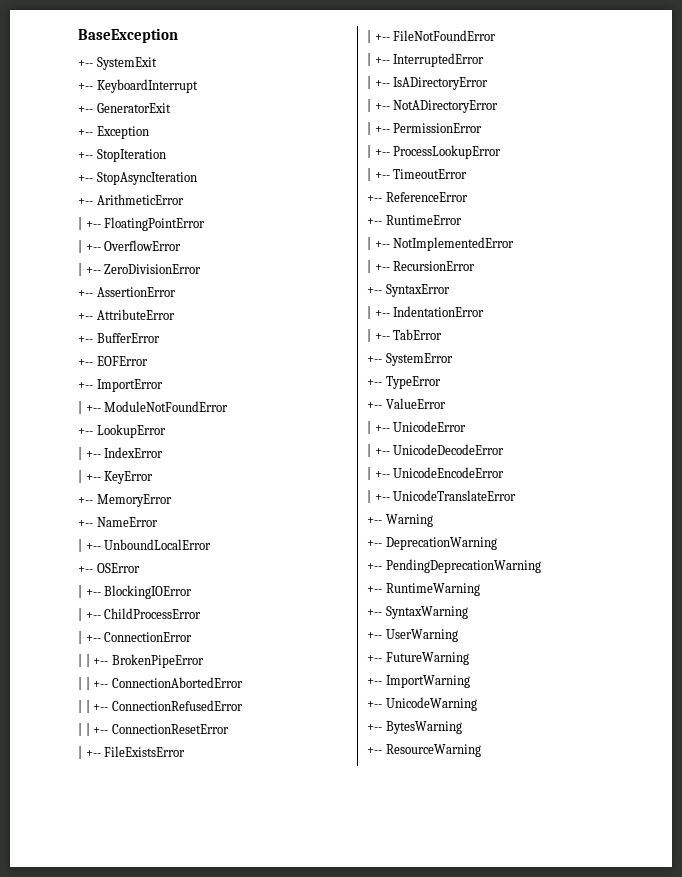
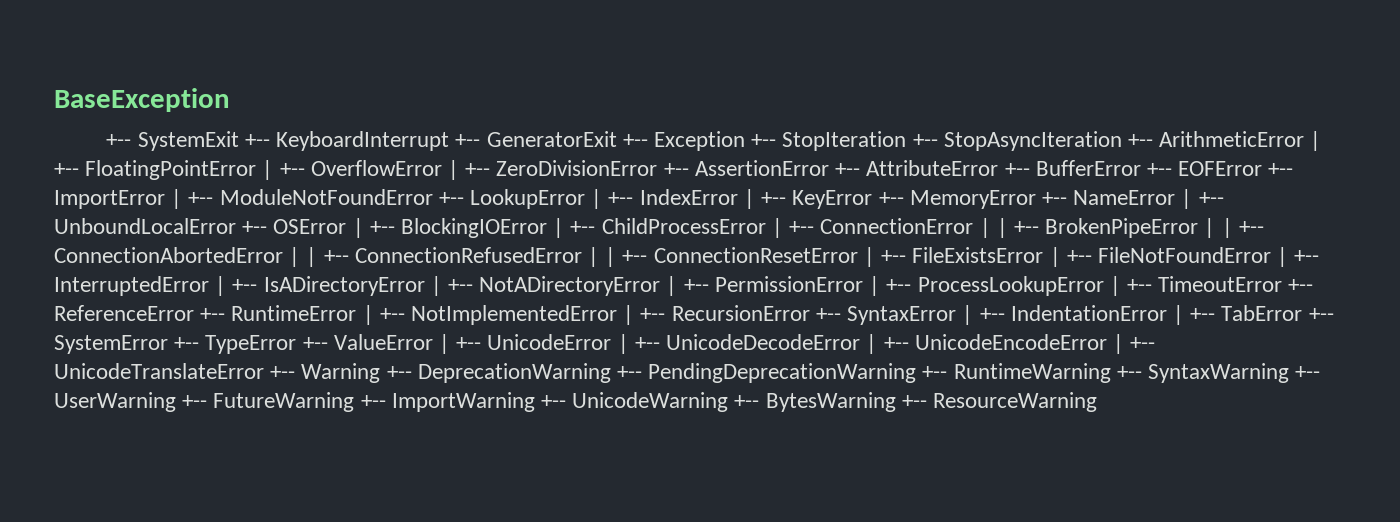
(157, 63) // -> (239, 141) none
(198, 86) // -> (450, 141) none
(171, 108) // -> (617, 139) none
(149, 132) // -> (745, 141) none
(166, 155) // -> (907, 141) none
(197, 178) // -> (1122, 141) none
(184, 199) // -> (1305, 139) none
(206, 224) // -> (257, 170) none
(182, 245) // -> (442, 168) none
(202, 269) // -> (658, 168) none
(176, 292) // -> (829, 168) none
(175, 314) // -> (999, 168) none
(160, 338) // -> (1141, 168) none
(148, 361) // -> (1263, 168) none
(163, 385) // -> (165, 199) none
(229, 406) // -> (433, 197) none
(166, 431) // -> (586, 199) none
(164, 452) // -> (738, 197) none
(154, 477) // -> (873, 199) none
(172, 500) // -> (1036, 199) none
(158, 522) // -> (1176, 197) none
(212, 544) // -> (236, 226) none
(140, 568) // -> (347, 226) none
(193, 592) // -> (548, 228) none
(202, 613) // -> (766, 226) none
(193, 637) // -> (974, 226) none
(204, 661) // -> (1199, 228) none
(243, 682) // -> (283, 255) none
(243, 705) // -> (582, 255) none
(229, 729) // -> (858, 255) none
(186, 751) // -> (1044, 255) none
(497, 35) // -> (1271, 255) none
(485, 60) // -> (209, 286) none
(489, 83) // -> (425, 286) none
(499, 106) // -> (661, 286) none
(483, 128) // -> (863, 284) none
(502, 152) // -> (1104, 286) none
(468, 174) // -> (1283, 284) none
(468, 197) // -> (194, 313) none
(462, 220) // -> (357, 313) none
(515, 244) // -> (618, 315) none
(476, 266) // -> (810, 313) none
(450, 290) // -> (957, 315) none
(485, 311) // -> (1167, 313) none
(443, 334) // -> (1303, 313) none
(453, 359) // -> (168, 344) none
(441, 382) // -> (297, 344) none
(446, 403) // -> (433, 342) none
(467, 426) // -> (612, 342) none
(505, 449) // -> (861, 342) none
(505, 472) // -> (1107, 342) none
(517, 495) // -> (264, 371) none
(433, 520) // -> (381, 373) none
(497, 543) // -> (611, 373) none
(541, 566) // -> (917, 373) none
(480, 589) // -> (1111, 373) none
(468, 612) // -> (1290, 373) none
(458, 635) // -> (176, 402) none
(469, 658) // -> (355, 402) none
(470, 681) // -> (535, 402) none
(477, 704) // -> (729, 402) none
(462, 727) // -> (896, 402) none

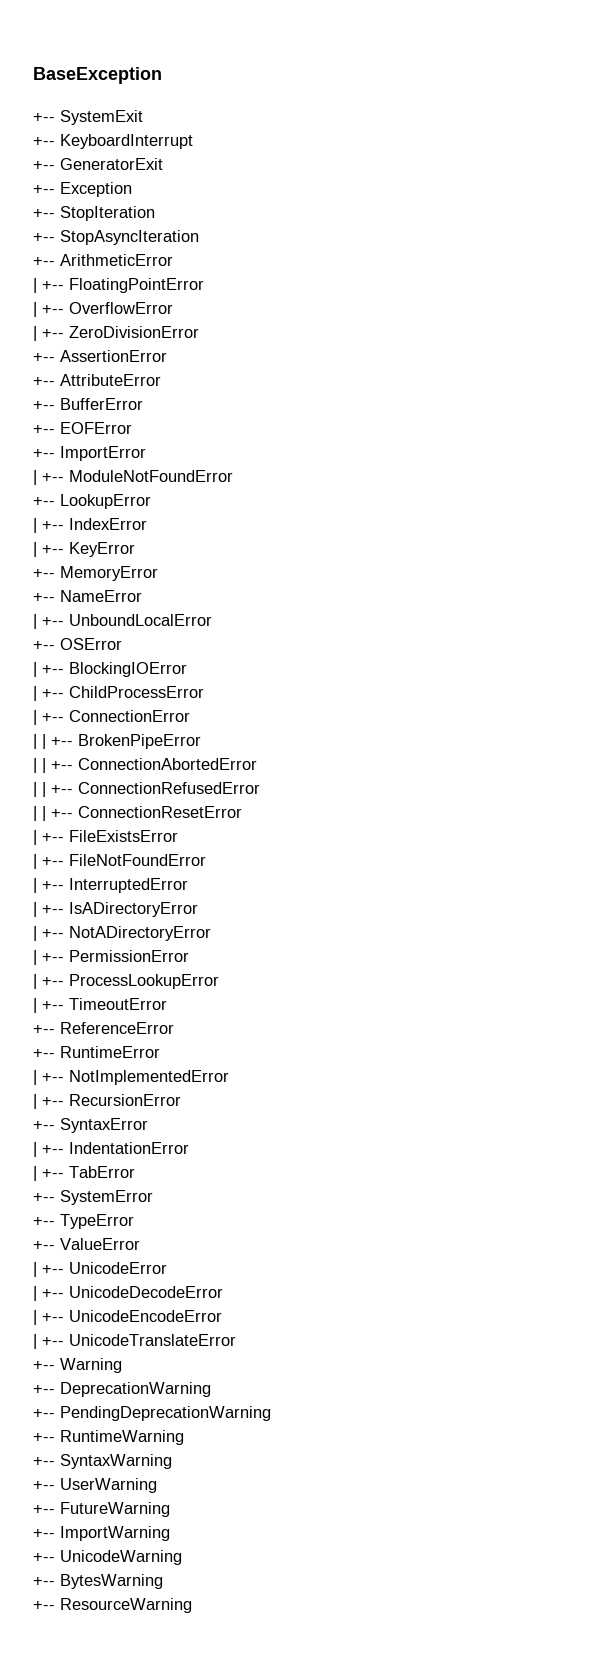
(239, 141) none -> (143, 117) //
(450, 141) none -> (193, 141) //
(617, 139) none -> (163, 164) //
(745, 141) none -> (132, 189) //
(907, 141) none -> (155, 213) //
(1122, 141) none -> (199, 237) //
(1305, 139) none -> (173, 260) //
(257, 170) none -> (204, 285) //
(442, 168) none -> (173, 308) //
(658, 168) none -> (199, 332) //
(829, 168) none -> (167, 356) //
(999, 168) none -> (161, 380) //
(1141, 168) none -> (143, 404) //
(1263, 168) none -> (132, 428) //
(165, 199) none -> (146, 453) //
(433, 197) none -> (233, 476) //
(586, 199) none -> (151, 501) //
(738, 197) none -> (147, 524) //
(873, 199) none -> (135, 549) //
(1036, 199) none -> (158, 573) //
(1176, 197) none -> (142, 596) //
(236, 226) none -> (212, 620) //
(347, 226) none -> (122, 644) //
(548, 228) none -> (187, 669) //
(766, 226) none -> (204, 692) //
(974, 226) none -> (190, 716) //
(1199, 228) none -> (201, 741) //
(283, 255) none -> (257, 764) //
(582, 255) none -> (260, 788) //
(858, 255) none -> (242, 812) //
(1044, 255) none -> (178, 836) //
(1271, 255) none -> (206, 860) //
(209, 286) none -> (188, 885) //
(425, 286) none -> (198, 909) //
(661, 286) none -> (211, 933) //
(863, 284) none -> (189, 956) //
(1104, 286) none -> (219, 981) //
(1283, 284) none -> (167, 1004) //
(194, 313) none -> (174, 1028) //
(357, 313) none -> (160, 1052) //
(618, 315) none -> (229, 1077) //
(810, 313) none -> (181, 1100) //
(957, 315) none -> (148, 1125) //
(1167, 313) none -> (189, 1148) //
(1303, 313) none -> (135, 1172) //
(168, 344) none -> (153, 1197) //
(297, 344) none -> (134, 1221) //
(433, 342) none -> (140, 1244) //
(612, 342) none -> (167, 1268) //
(861, 342) none -> (223, 1292) //
(1107, 342) none -> (222, 1316) //
(264, 371) none -> (236, 1340) //
(381, 373) none -> (122, 1365) //
(611, 373) none -> (211, 1389) //
(917, 373) none -> (271, 1413) //
(1111, 373) none -> (184, 1437) //
(1290, 373) none -> (172, 1461) //
(176, 402) none -> (157, 1485) //
(355, 402) none -> (170, 1509) //
(535, 402) none -> (170, 1533) //
(729, 402) none -> (182, 1557) //
(896, 402) none -> (163, 1581) //

